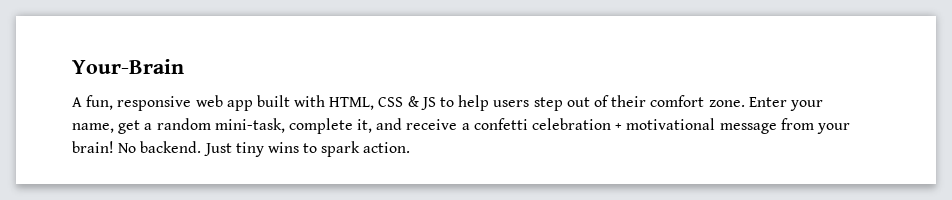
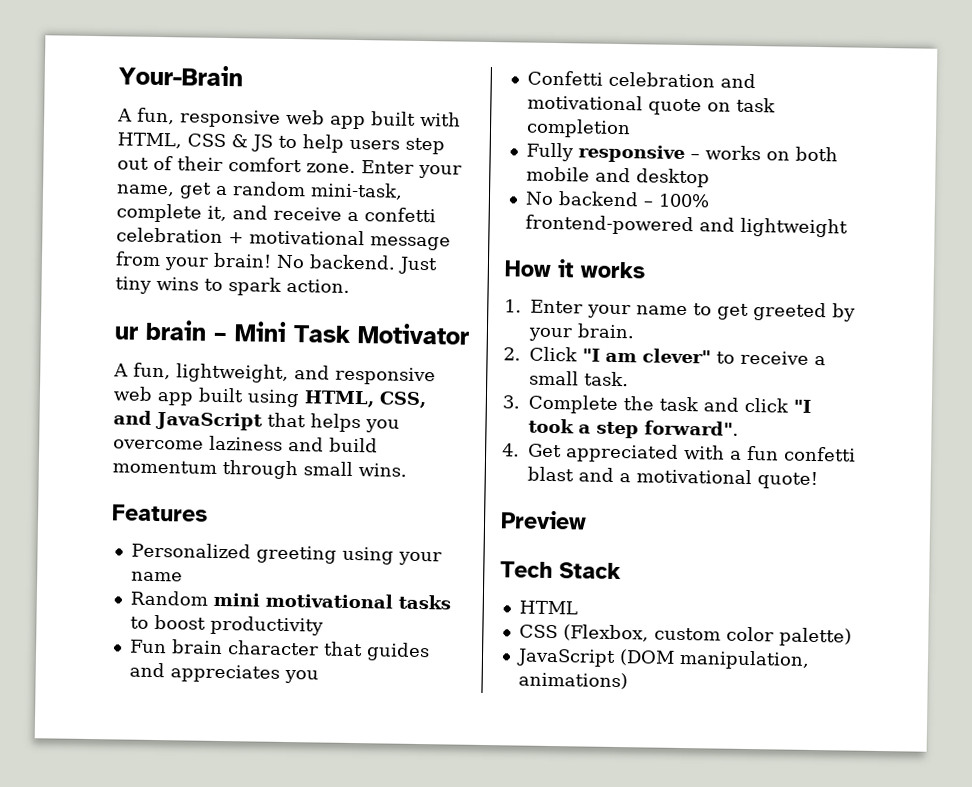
(411, 147) none -> [114,319,470,345] [113,362,436,386] [113,386,427,409] [113,410,400,433] [113,435,378,453] [112,460,407,480] [112,504,208,522] [130,542,442,566] [130,571,183,582] [129,590,451,610] [129,614,324,636] [129,639,430,662] [128,662,319,684] [526,70,756,89] [526,94,776,116] [525,118,631,139] [525,142,838,163] [525,166,710,188] [524,191,710,208] [524,214,848,238] [504,259,646,279] [504,299,857,322] [528,323,636,342] [503,346,827,366] [529,370,630,387] [502,394,812,415] [528,418,740,439] [502,443,857,463] [527,466,819,490] [500,510,587,530] [500,561,621,580] [518,600,578,615] [518,624,852,647] [515,648,810,670] [517,671,628,690] // ur brain – Mini Task Motivator // A fun, lightweight, and responsive web app built using HTML, CSS, and JavaScript that helps you overcome laziness and build momentum through small wins. // Features // Personalized greeting using your name // Random mini motivational tasks to boost productivity // Fun brain character that guides and appreciates you // Confetti celebration and motivational quote on task completion // Fully responsive – works on both mobile and desktop // No backend – 100% frontend-powered and lightweight // How it works // 1. Enter your name to get greeted by your brain. // 2. Click "I am clever" to receive a small task. // 3. Complete the task and click "I took a step forward". // 4. Get appreciated with a fun confetti blast and a motivational quote! // Preview // Tech Stack // HTML // CSS (Flexbox, custom color palette) // JavaScript (DOM manipulation, animations)

